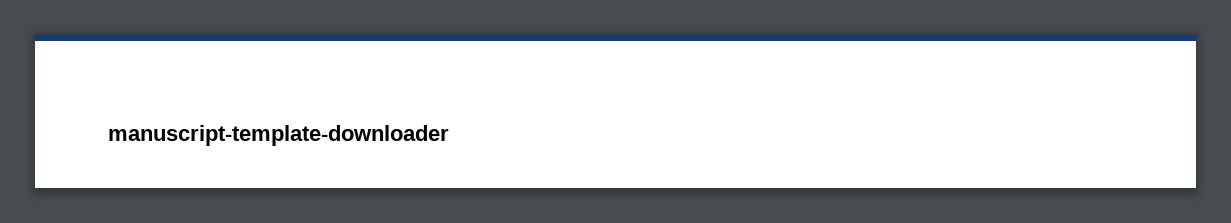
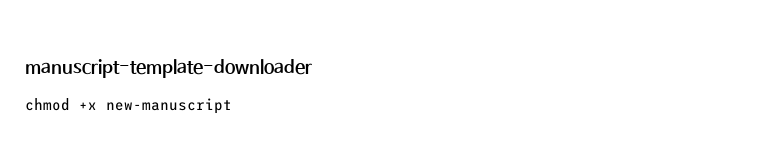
(449, 135) none -> [25,98,232,114] // chmod +x new-manuscript

